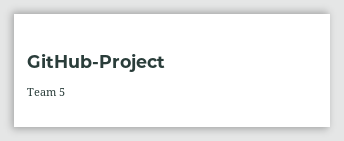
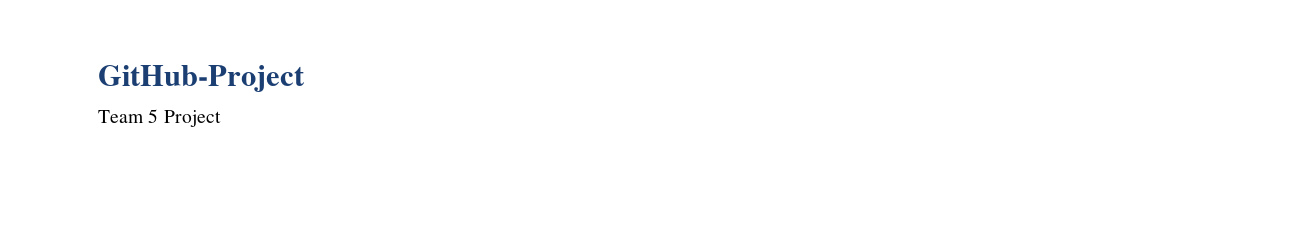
(65, 92) none -> [163,110,221,127] Project

